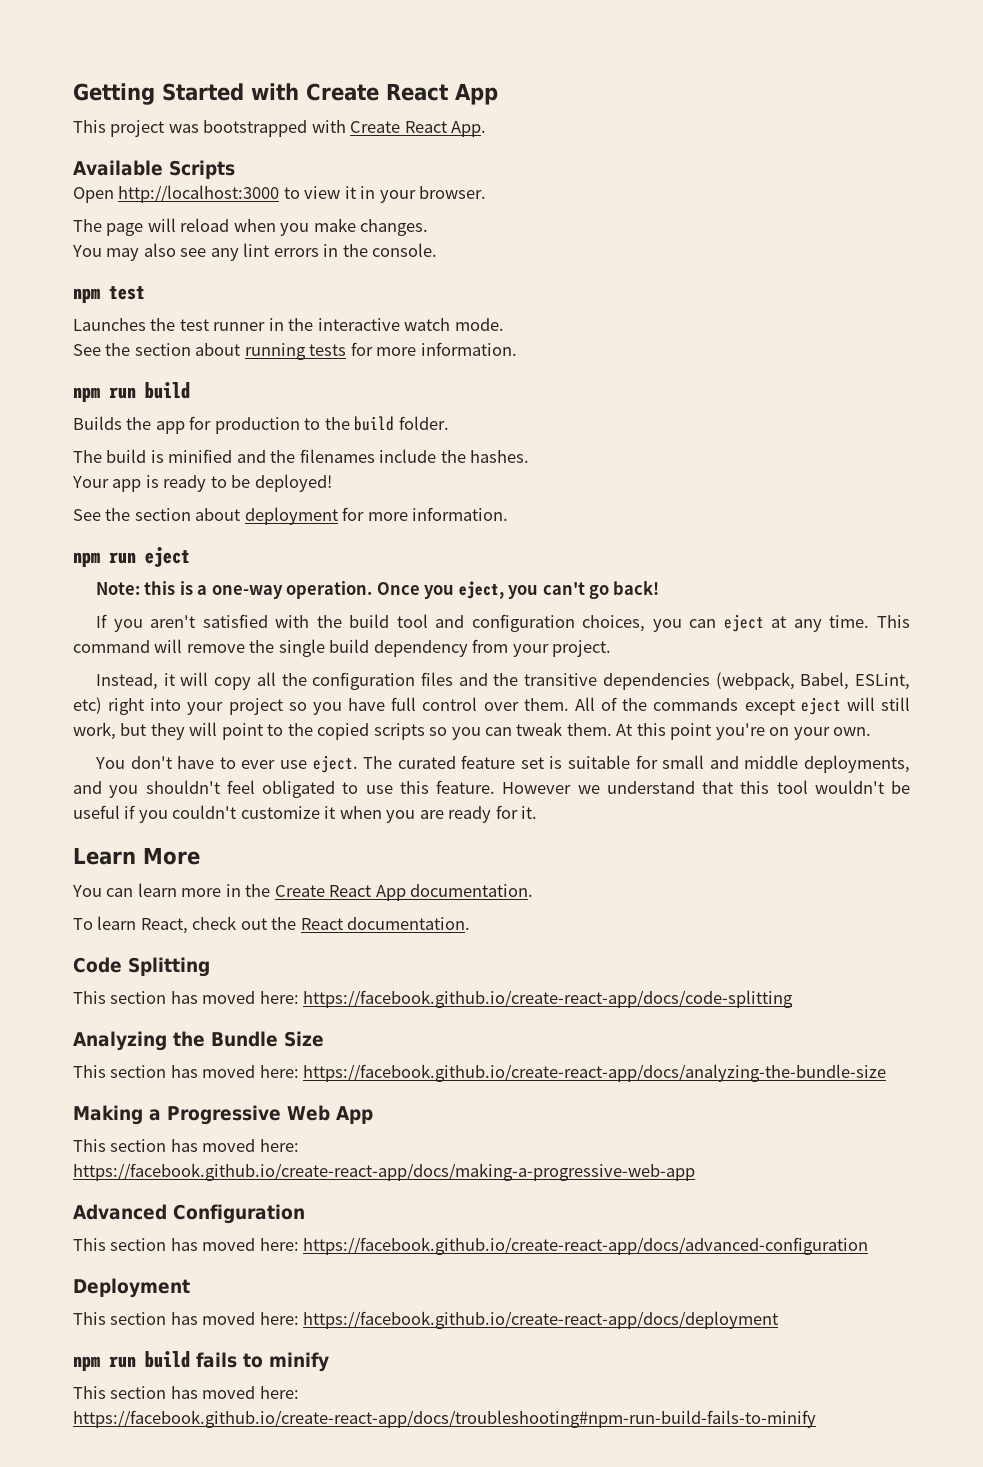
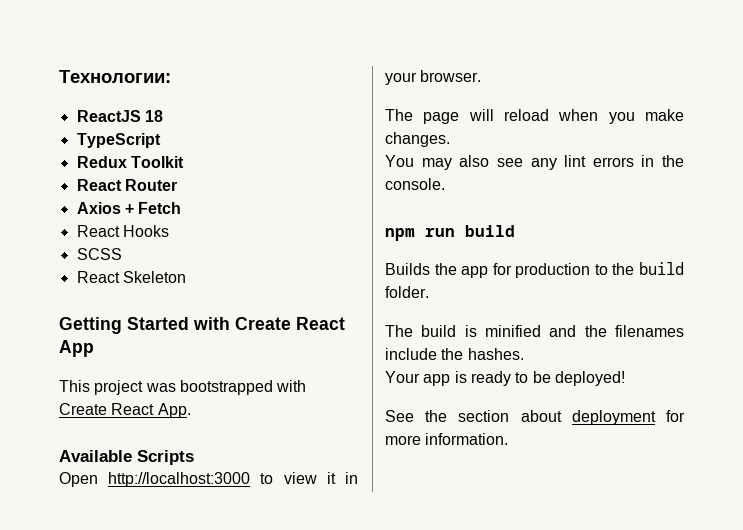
(73, 94) none -> [59,70,171,83] [76,110,163,122] [76,133,161,148] [76,156,184,168] [76,179,177,191] [76,202,182,214] [76,225,169,237] [76,248,122,260] [76,271,186,283] Технологии: // ReactJS 18 // TypeScript // Redux Toolkit // React Router // Axios + Fetch // React Hooks // SCSS // React Skeleton //
[73,286,145,303] [73,318,504,331] [73,342,517,360] // npm test // Launches the test runner in the interactive watch mode. // See the section about running tests for more information. -> (445, 184) none
[73,547,190,567] [96,581,660,599] [96,614,911,632] [73,639,612,657] [96,672,911,690] [73,697,910,715] [73,722,872,740] [95,755,910,773] [73,780,910,798] [73,805,538,823] [73,847,200,865] [72,883,534,901] [73,916,471,934] [73,957,210,977] [73,990,794,1008] [73,1031,324,1051] [73,1064,887,1082] [73,1105,373,1125] [73,1139,299,1152] [73,1163,695,1181] [73,1204,305,1224] [73,1237,869,1255] [73,1278,190,1298] [73,1311,779,1329] [73,1351,329,1372] [73,1386,299,1399] [73,1410,816,1428] // npm run eject // Note: this is a one-way operation. Once you eject, you can't go back! // If you aren't satisfied with the build tool and configuration choices, you can eject at any time. This command will remove the single build dependency from your project. // Instead, it will copy all the configuration files and the transitive dependencies (webpack, Babel, ESLint, etc) right into your project so you have full control over them. All of the commands except eject will still work, but they will point to the copied scripts so you can tweak them. At this point you're on your own. // You don't have to ever use eject. The curated feature set is suitable for small and middle deployments, and you shouldn't feel obligated to use this feature. However we understand that this tool wouldn't be useful if you couldn't customize it when you are ready for it. // Learn More // You can learn more in the Create React App documentation. // To learn React, check out the React documentation. // Code Splitting // This section has moved here: https://facebook.github.io/create-react-app/docs/code-splitting // Analyzing the Bundle Size // This section has moved here: https://facebook.github.io/create-react-app/docs/analyzing-the-bundle-size // Making a Progressive Web App // This section has moved here: https://facebook.github.io/create-react-app/docs/making-a-progressive-web-app // Advanced Configuration // This section has moved here: https://facebook.github.io/create-react-app/docs/advanced-configuration // Deployment // This section has moved here: https://facebook.github.io/create-react-app/docs/deployment // npm run build fails to minify // This section has moved here: https://facebook.github.io/create-react-app/docs/troubleshooting#npm-run-build-fails-to-minify -> (509, 439) none

